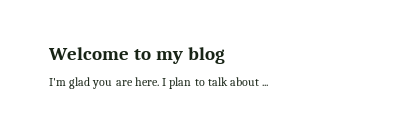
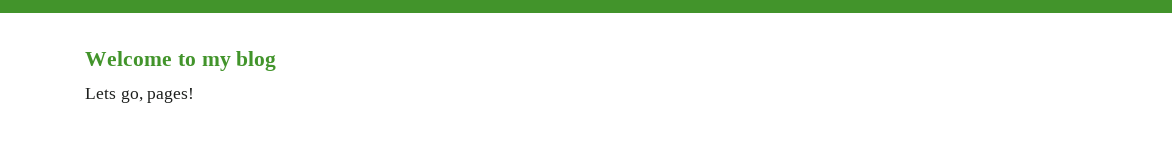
[49,77,269,89] I'm glad you are here. I plan to talk about ... -> [85,88,195,103] Lets go, pages!

